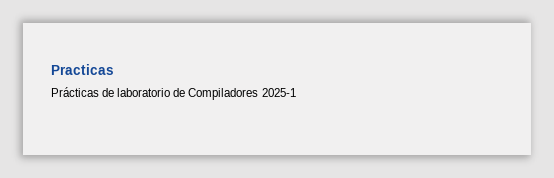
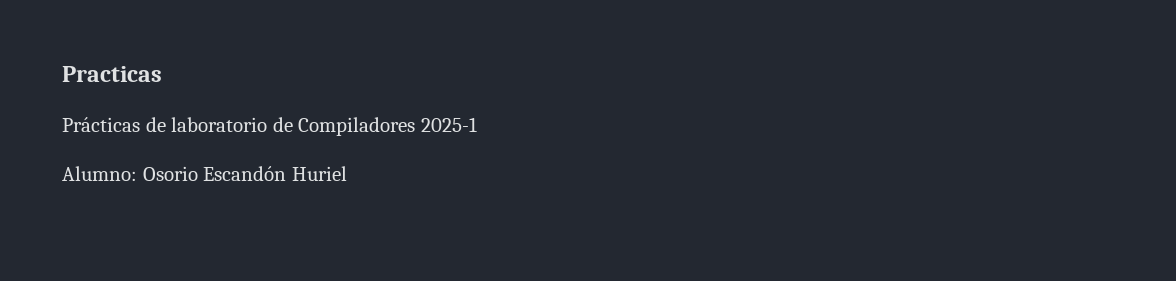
(296, 92) none -> [62,166,347,181] // Alumno: Osorio Escandón Huriel

